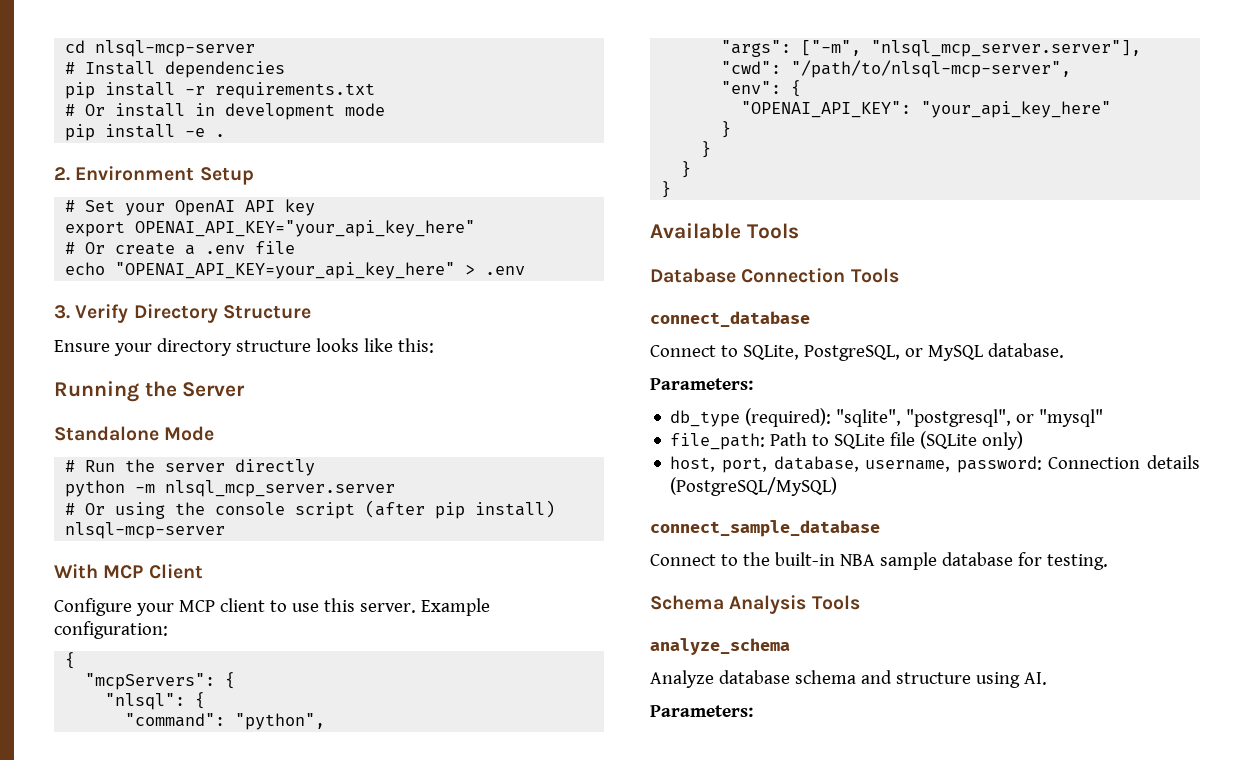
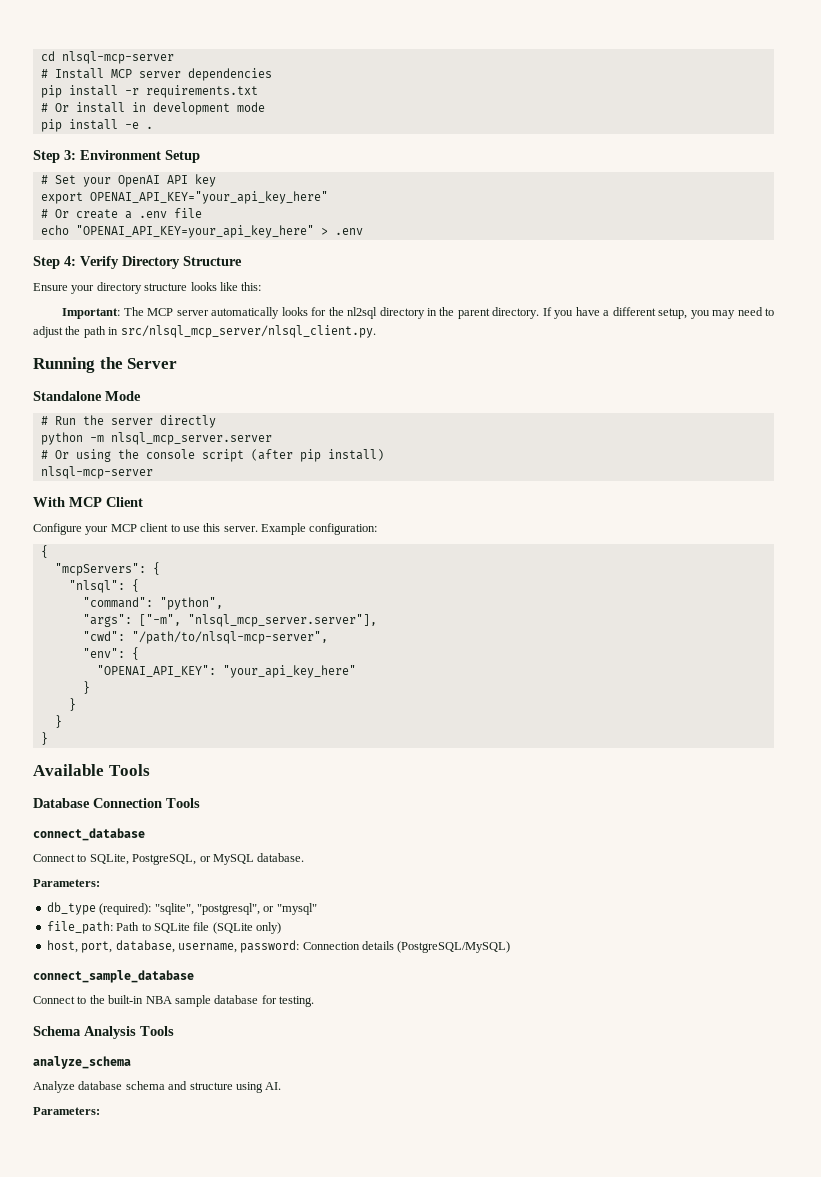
(156, 68) none -> [110,69,181,78] MCP server
[54,167,70,181] 2. -> [33,150,76,163] Step 3:
[54,305,70,319] 3. -> [33,256,76,269] Step 4:
(434, 345) none -> [62,307,775,319] [33,325,376,338] // Important: The MCP server automatically looks for the nl2sql directory in the parent directory. If you have a different setup, you may need to adjust the path in src/nlsql_mcp_server/nlsql_client.py.

